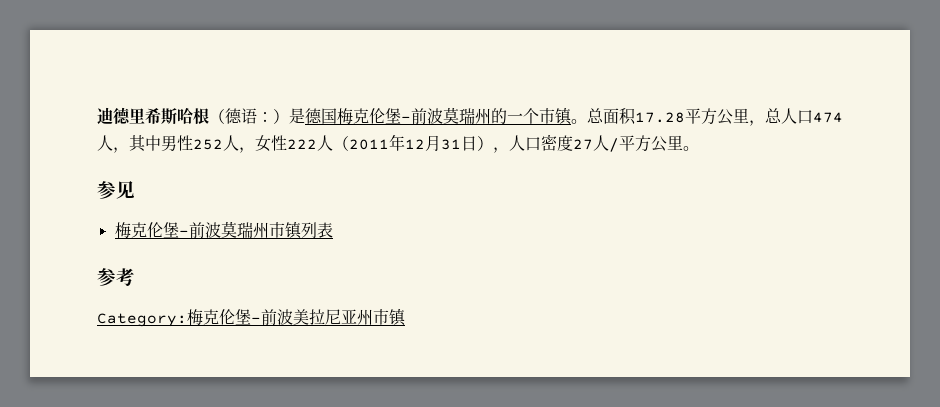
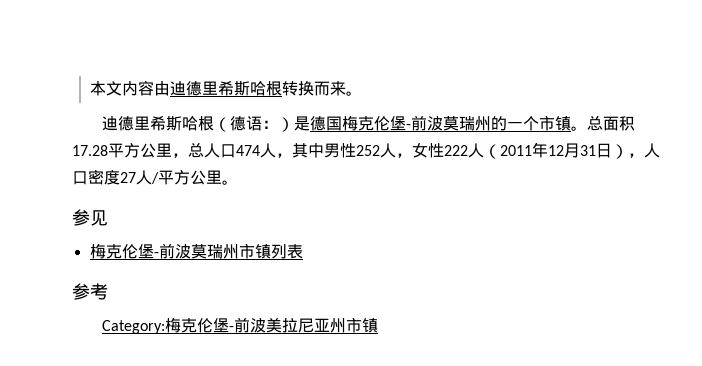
(97, 116) none -> [89,80,362,96] 本文内容由迪德里希斯哈根转换而来。 //

